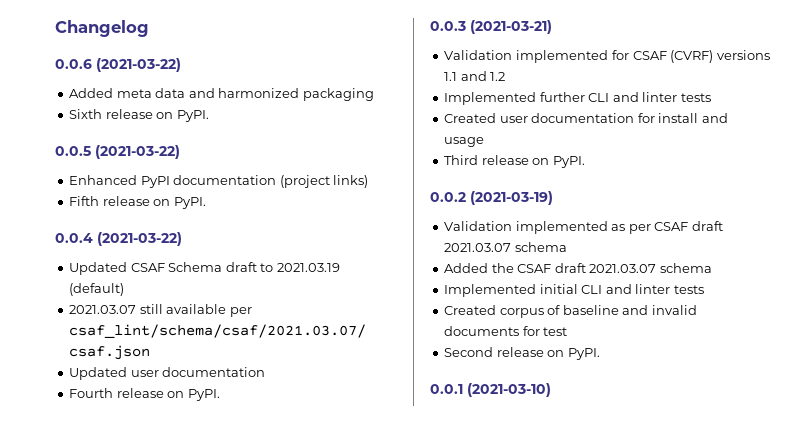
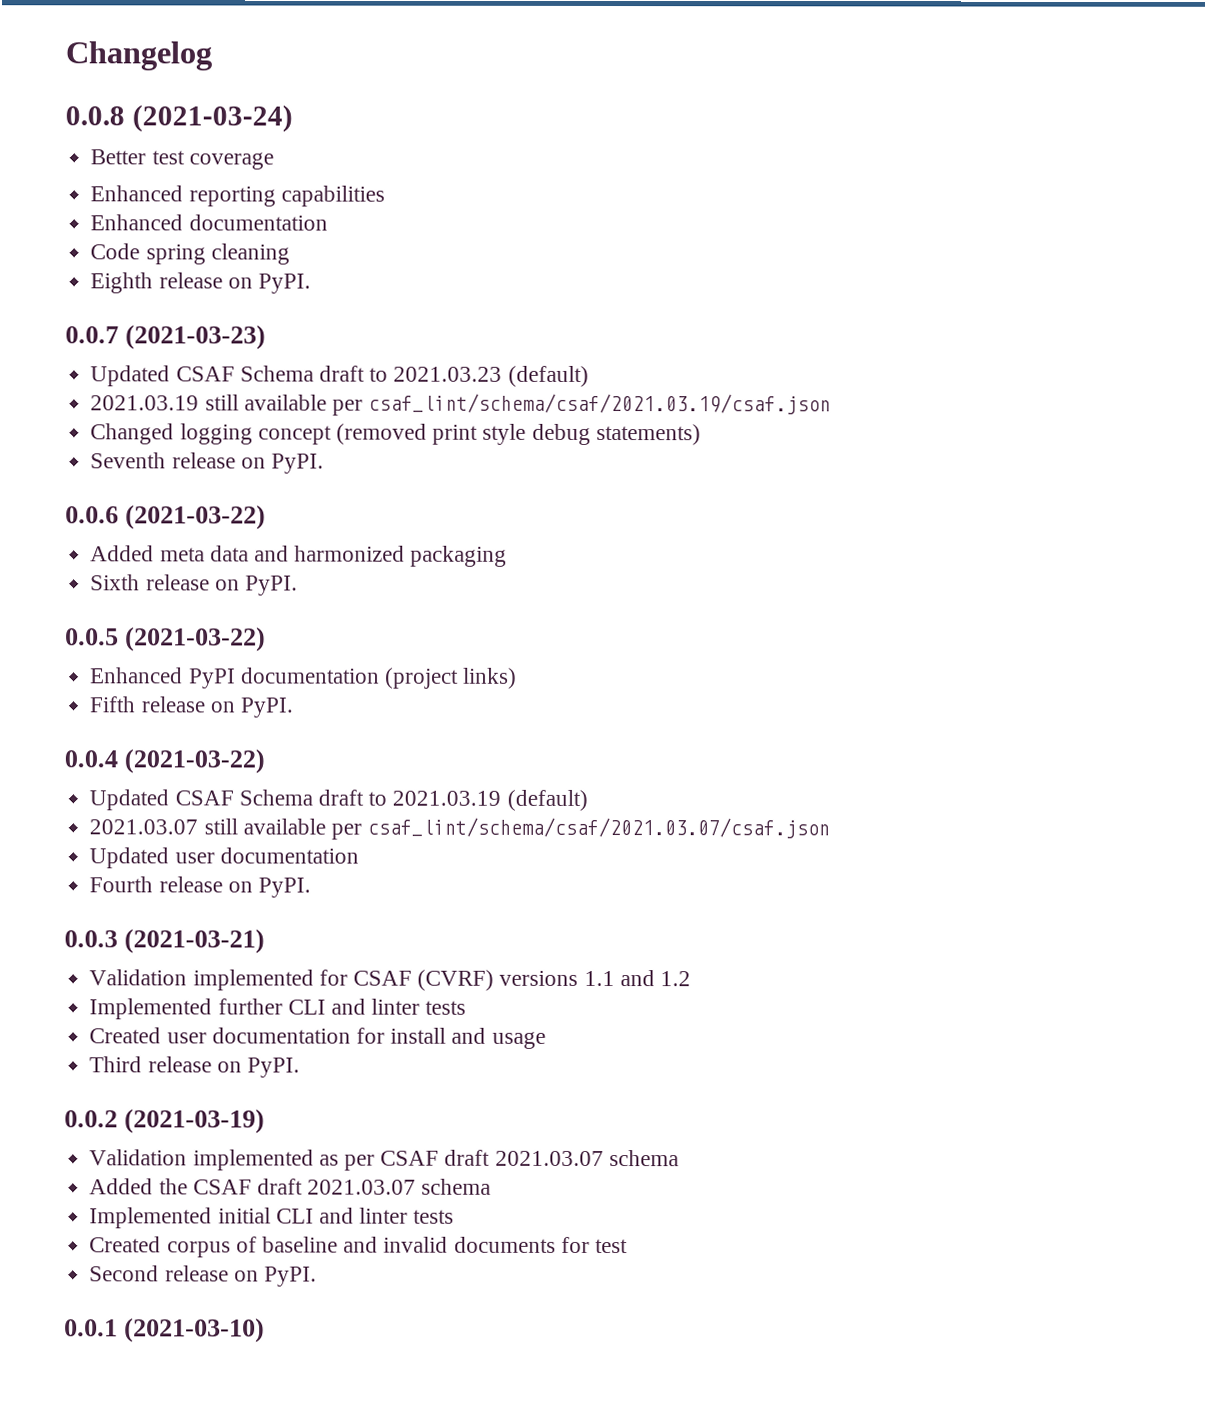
(149, 28) none -> [65,104,293,133] [90,149,274,170] [90,185,385,207] [90,214,328,231] [90,243,290,265] [90,272,311,294] [65,324,267,350] [90,365,589,387] [90,393,832,416] [90,423,701,446] [90,452,324,474] // 0.0.8 (2021-03-24) // Better test coverage // Enhanced reporting capabilities // Enhanced documentation // Code spring cleaning // Eighth release on PyPI. // 0.0.7 (2021-03-23) // Updated CSAF Schema draft to 2021.03.23 (default) // 2021.03.19 still available per csaf_lint/schema/csaf/2021.03.19/csaf.json // Changed logging concept (removed print style debug statements) // Seventh release on PyPI.

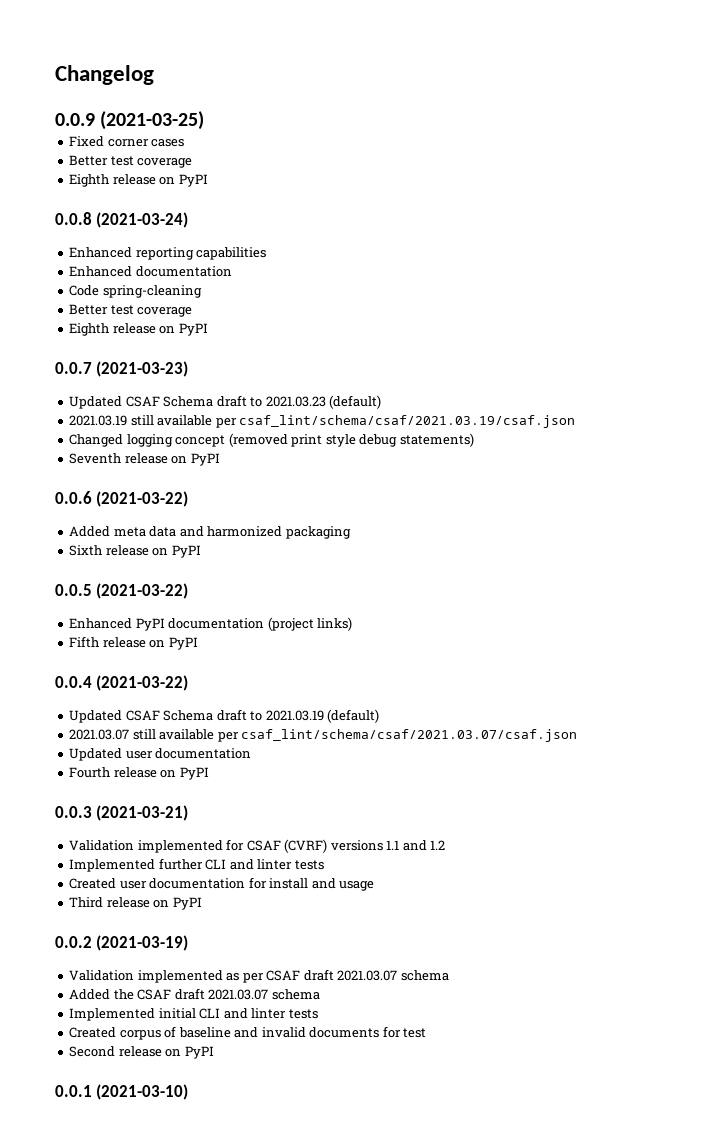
[65,104,293,133] [90,149,274,170] 0.0.8 (2021-03-24) // Better test coverage -> [55,111,205,130] [69,136,185,147] [69,155,193,168] [69,174,208,187] [55,212,189,228] 0.0.9 (2021-03-25) // Fixed corner cases // Better test coverage // Eighth release on PyPI // 0.0.8 (2021-03-24)
[145,243,290,265] [90,272,311,294] spring cleaning // Eighth release on PyPI. -> [102,285,202,298] [69,304,193,317] [69,323,208,336] spring-cleaning // Better test coverage // Eighth release on PyPI
[270,453,324,474] PyPI. -> [190,453,220,466] PyPI
[244,575,298,596] PyPI. -> [171,545,201,558] PyPI
[239,697,294,718] PyPI. -> [168,637,198,650] PyPI
[257,877,311,898] PyPI. -> [179,767,209,780] PyPI
[246,1057,300,1078] PyPI. -> [172,897,202,910] PyPI
[263,1266,317,1287] PyPI. -> [184,1046,214,1059] PyPI

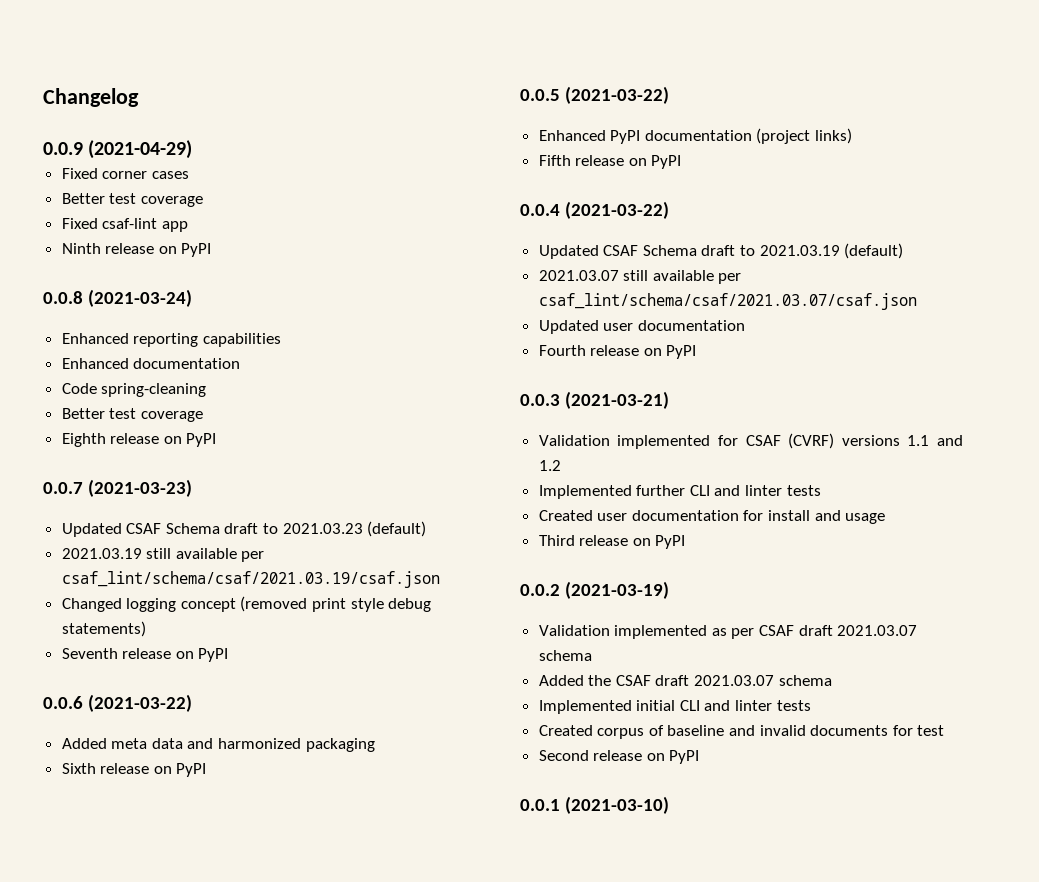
[100,111,205,130] (2021-03-25) -> [88,140,193,159] (2021-04-29)
[69,174,110,187] Eighth -> [61,218,188,232] [61,243,101,254] Fixed csaf-lint app // Ninth

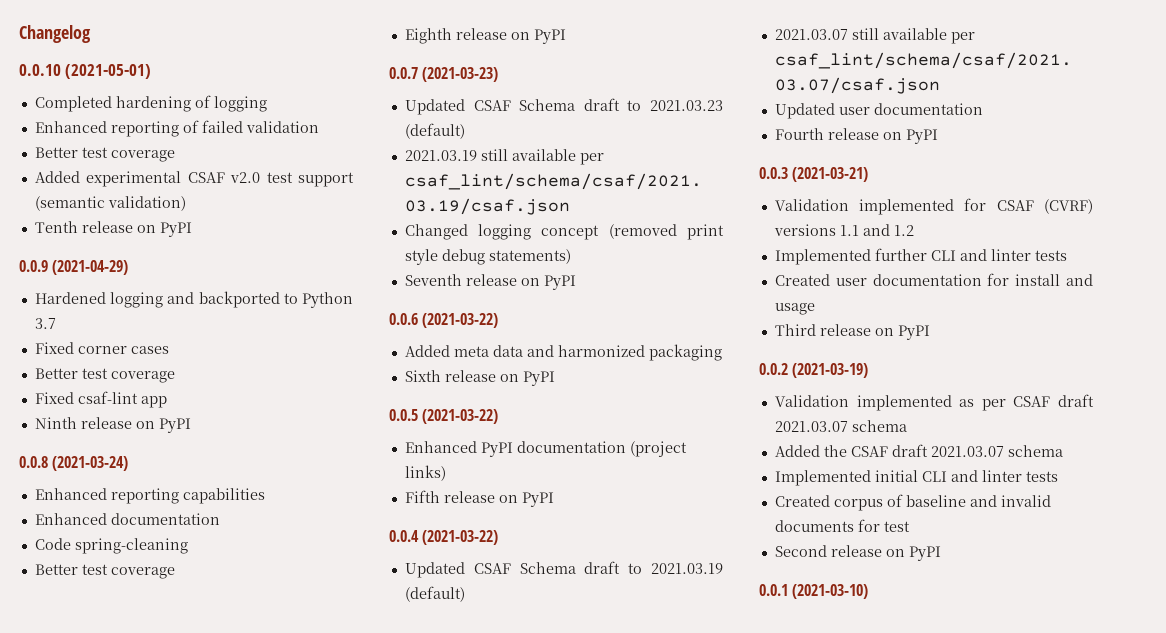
[43,140,193,159] 0.0.9 (2021-04-29) -> [19,64,152,79] [34,95,267,112] [34,120,319,137] [34,147,175,162] [34,171,355,187] [34,196,186,211] [34,221,192,237] [19,260,129,275] [34,291,353,308] [34,318,56,329] 0.0.10 (2021-05-01) // Completed hardening of logging // Enhanced reporting of failed validation // Better test coverage // Added experimental CSAF v2.0 test support (semantic validation) // Tenth release on PyPI // 0.0.9 (2021-04-29) // Hardened logging and backported to Python 3.7

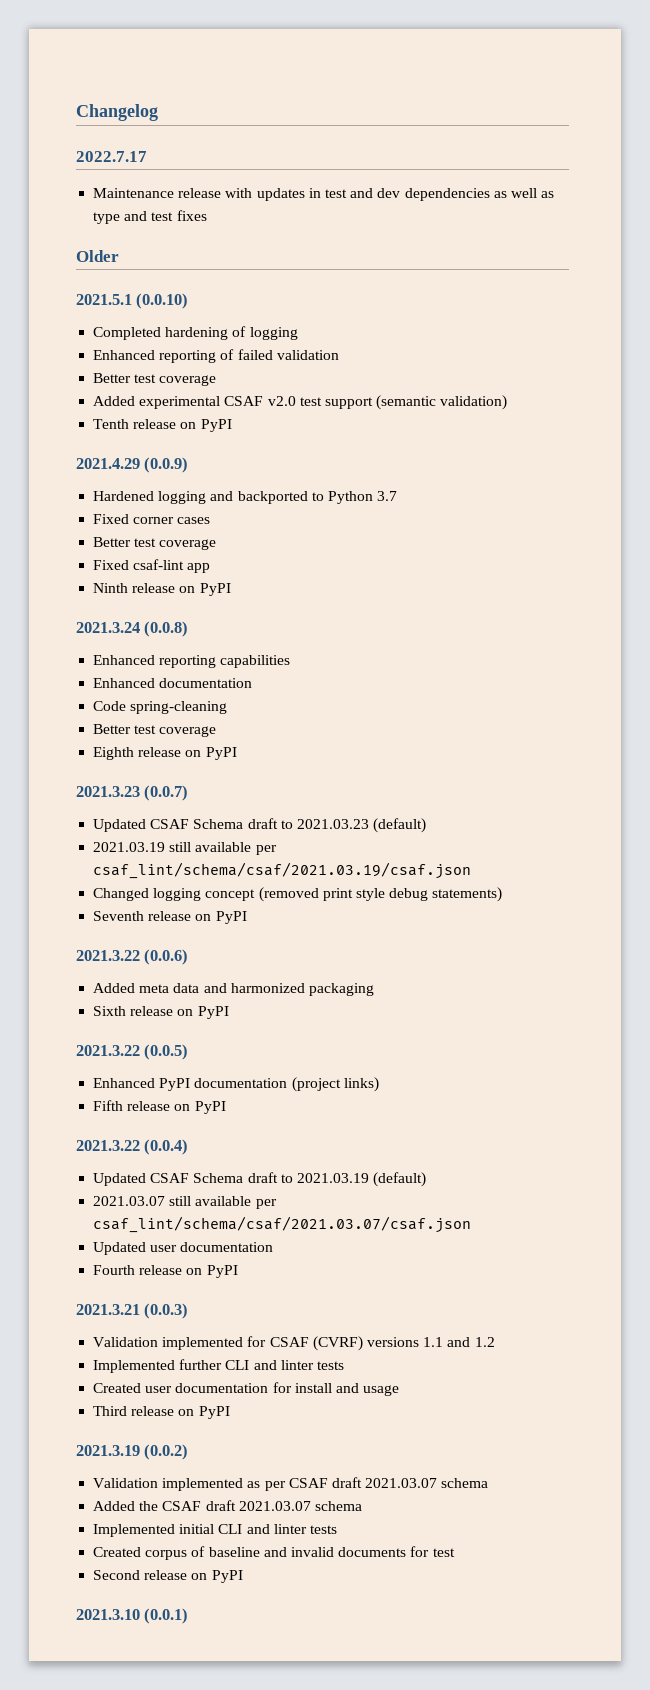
[19,64,152,79] 0.0.10 (2021-05-01) -> [76,151,147,162] [93,188,555,201] [93,210,207,224] [76,250,119,262] [76,293,189,309] 2022.7.17 // Maintenance release with updates in test and dev dependencies as well as type and test fixes // Older // 2021.5.1 (0.0.10)
[19,260,129,275] 0.0.9 (2021-04-29) -> [76,457,189,473] 2021.4.29 (0.0.9)
[19,456,129,471] 0.0.8 (2021-03-24) -> [76,621,189,637] 2021.3.24 (0.0.8)
[389,67,499,82] 0.0.7 (2021-03-23) -> [76,785,189,801] 2021.3.23 (0.0.7)
[389,313,499,328] 0.0.6 (2021-03-22) -> [76,949,189,965] 2021.3.22 (0.0.6)
[389,409,499,424] 0.0.5 (2021-03-22) -> [76,1044,189,1060] 2021.3.22 (0.0.5)
[389,530,499,545] 0.0.4 (2021-03-22) -> [76,1139,189,1155] 2021.3.22 (0.0.4)
[759,167,869,182] 0.0.3 (2021-03-21) -> [76,1303,189,1319] 2021.3.21 (0.0.3)
[759,363,869,378] 0.0.2 (2021-03-19) -> [76,1444,189,1460] 2021.3.19 (0.0.2)
[759,584,869,599] 0.0.1 (2021-03-10) -> [76,1608,189,1624] 2021.3.10 (0.0.1)

